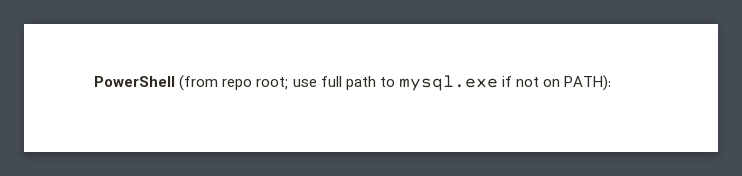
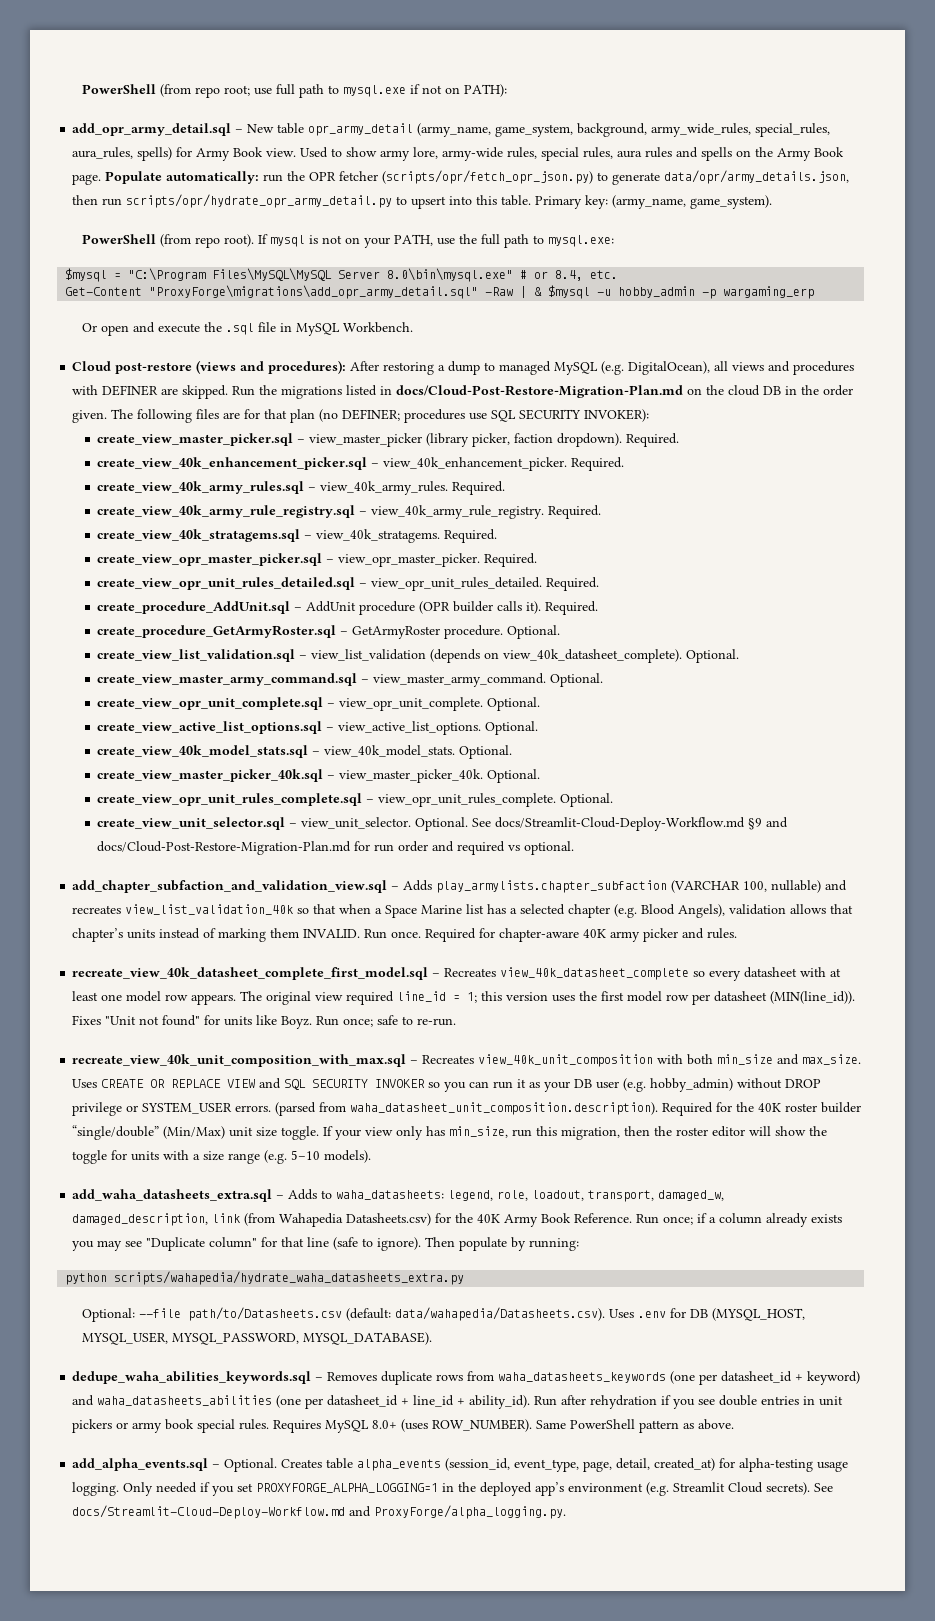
(611, 83) none -> [72,123,831,137] [72,147,845,161] [72,170,850,185] [72,194,773,209] [81,234,614,248] [65,268,619,282] [65,285,815,299] [81,322,413,336] [72,360,855,375] [72,385,854,399] [72,409,650,423] [97,433,680,447] [97,457,625,471] [97,481,506,495] [97,505,602,519] [97,529,498,543] [97,553,538,567] [97,577,600,591] [97,601,599,615] [97,625,561,639] [97,649,740,663] [97,673,604,687] [97,697,541,711] [97,721,539,735] [97,745,513,759] [97,769,541,783] [97,793,614,807] [97,817,789,831] [97,841,575,855] [72,880,848,893] [72,904,854,918] [72,928,738,942] [72,967,842,981] [72,991,856,1005] [72,1015,457,1029] [72,1054,862,1067] [72,1078,822,1092] [72,1102,862,1116] [72,1125,828,1140] [72,1150,372,1164] [72,1189,725,1202] [72,1213,843,1227] [72,1237,580,1251] [65,1271,465,1285] [81,1307,805,1322] [81,1332,432,1345] [72,1371,861,1385] [72,1395,844,1409] [72,1419,735,1433] [72,1458,849,1472] [72,1482,834,1496] [72,1505,567,1519] // add_opr_army_detail.sql – New table opr_army_detail (army_name, game_system, background, army_wide_rules, special_rules, aura_rules, spells) for Army Book view. Used to show army lore, army-wide rules, special rules, aura rules and spells on the Army Book page. Populate automatically: run the OPR fetcher (scripts/opr/fetch_opr_json.py) to generate data/opr/army_details.json, then run scripts/opr/hydrate_opr_army_detail.py to upsert into this table. Primary key: (army_name, game_system). // PowerShell (from repo root). If mysql is not on your PATH, use the full path to mysql.exe: // $mysql = "C:\Program Files\MySQL\MySQL Server 8.0\bin\mysql.exe" # or 8.4, etc. // Get-Content "ProxyForge\migrations\add_opr_army_detail.sql" -Raw | & $mysql -u hobby_admin -p wargaming_erp // Or open and execute the .sql file in MySQL Workbench. // Cloud post-restore (views and procedures): After restoring a dump to managed MySQL (e.g. DigitalOcean), all views and procedures with DEFINER are skipped. Run the migrations listed in docs/Cloud-Post-Restore-Migration-Plan.md on the cloud DB in the order given. The following files are for that plan (no DEFINER; procedures use SQL SECURITY INVOKER): // create_view_master_picker.sql – view_master_picker (library picker, faction dropdown). Required. // create_view_40k_enhancement_picker.sql – view_40k_enhancement_picker. Required. // create_view_40k_army_rules.sql – view_40k_army_rules. Required. // create_view_40k_army_rule_registry.sql – view_40k_army_rule_registry. Required. // create_view_40k_stratagems.sql – view_40k_stratagems. Required. // create_view_opr_master_picker.sql – view_opr_master_picker. Required. // create_view_opr_unit_rules_detailed.sql – view_opr_unit_rules_detailed. Required. // create_procedure_AddUnit.sql – AddUnit procedure (OPR builder calls it). Required. // create_procedure_GetArmyRoster.sql – GetArmyRoster procedure. Optional. // create_view_list_validation.sql – view_list_validation (depends on view_40k_datasheet_complete). Optional. // create_view_master_army_command.sql – view_master_army_command. Optional. // create_view_opr_unit_complete.sql – view_opr_unit_complete. Optional. // create_view_active_list_options.sql – view_active_list_options. Optional. // create_view_40k_model_stats.sql – view_40k_model_stats. Optional. // create_view_master_picker_40k.sql – view_master_picker_40k. Optional. // create_view_opr_unit_rules_complete.sql – view_opr_unit_rules_complete. Optional. // create_view_unit_selector.sql – view_unit_selector. Optional. See docs/Streamlit-Cloud-Deploy-Workflow.md §9 and docs/Cloud-Post-Restore-Migration-Plan.md for run order and required vs optional. // add_chapter_subfaction_and_validation_view.sql – Adds play_armylists.chapter_subfaction (VARCHAR 100, nullable) and recreates view_list_validation_40k so that when a Space Marine list has a selected chapter (e.g. Blood Angels), validation allows that chapter’s units instead of marking them INVALID. Run once. Required for chapter-aware 40K army picker and rules. // recreate_view_40k_datasheet_complete_first_model.sql – Recreates view_40k_datasheet_complete so every datasheet with at least one model row appears. The original view required line_id = 1; this version uses the first model row per datasheet (MIN(line_id)). Fixes "Unit not found" for units like Boyz. Run once; safe to re-run. // recreate_view_40k_unit_composition_with_max.sql – Recreates view_40k_unit_composition with both min_size and max_size. Uses CREATE OR REPLACE VIEW and SQL SECURITY INVOKER so you can run it as your DB user (e.g. hobby_admin) without DROP privilege or SYSTEM_USER errors. (parsed from waha_datasheet_unit_composition.description). Required for the 40K roster builder “single/double” (Min/Max) unit size toggle. If your view only has min_size, run this migration, then the roster editor will show the toggle for units with a size range (e.g. 5–10 models). // add_waha_datasheets_extra.sql – Adds to waha_datasheets: legend, role, loadout, transport, damaged_w, damaged_description, link (from Wahapedia Datasheets.csv) for the 40K Army Book Reference. Run once; if a column already exists you may see "Duplicate column" for that line (safe to ignore). Then populate by running: // python scripts/wahapedia/hydrate_waha_datasheets_extra.py // Optional: --file path/to/Datasheets.csv (default: data/wahapedia/Datasheets.csv). Uses .env for DB (MYSQL_HOST, MYSQL_USER, MYSQL_PASSWORD, MYSQL_DATABASE). // dedupe_waha_abilities_keywords.sql – Removes duplicate rows from waha_datasheets_keywords (one per datasheet_id + keyword) and waha_datasheets_abilities (one per datasheet_id + line_id + ability_id). Run after rehydration if you see double entries in unit pickers or army book special rules. Requires MySQL 8.0+ (uses ROW_NUMBER). Same PowerShell pattern as above. // add_alpha_events.sql – Optional. Creates table alpha_events (session_id, event_type, page, detail, created_at) for alpha-testing usage logging. Only needed if you set PROXYFORGE_ALPHA_LOGGING=1 in the deployed app’s environment (e.g. Streamlit Cloud secrets). See docs/Streamlit-Cloud-Deploy-Workflow.md and ProxyForge/alpha_logging.py.

